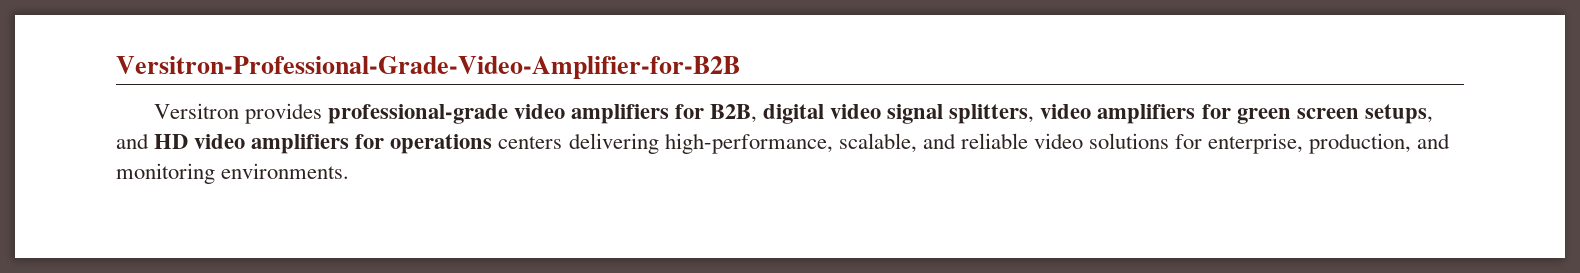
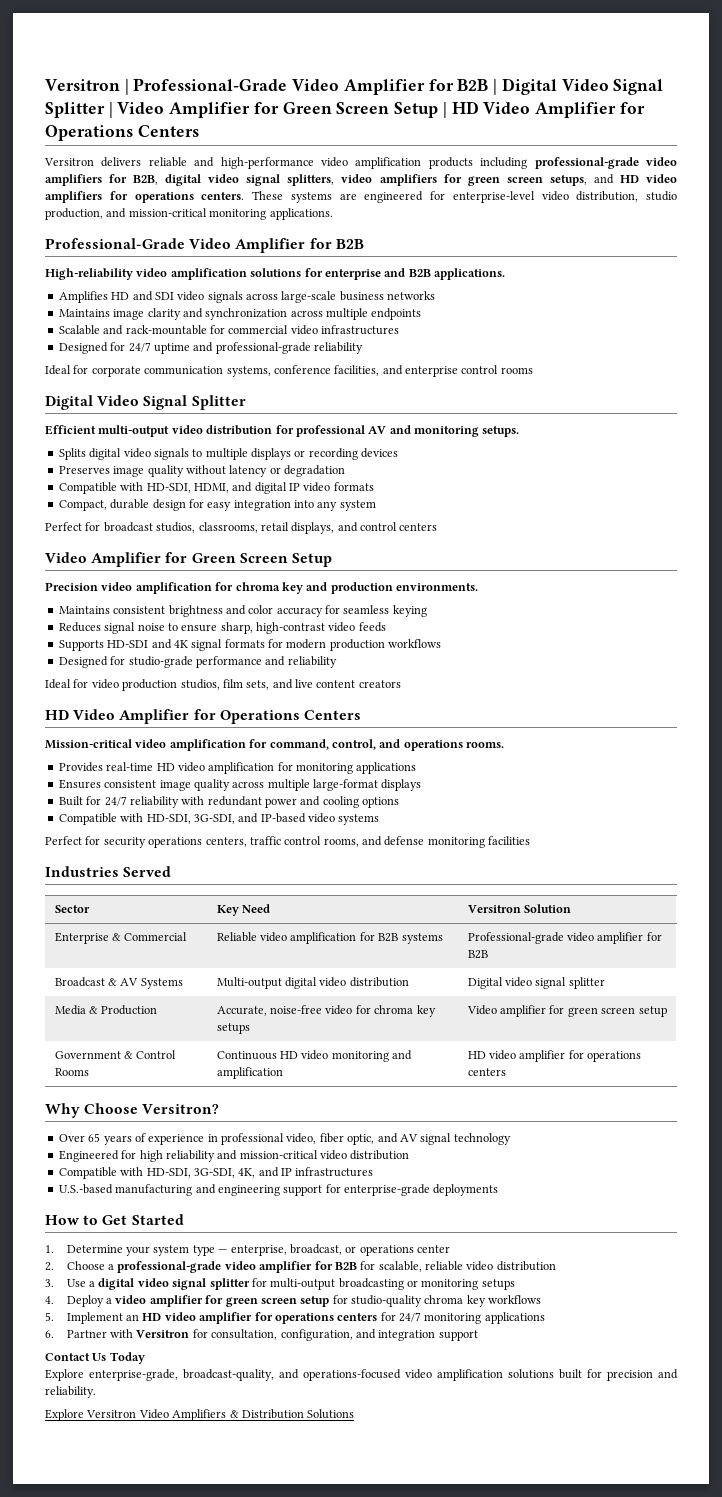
[116,56,740,79] [153,103,322,124] Versitron-Professional-Grade-Video-Amplifier-for-B2B // Versitron provides -> [45,78,664,95] [45,101,645,118] [45,125,199,141] [44,157,528,169] Versitron | Professional-Grade Video Amplifier for B2B | Digital Video Signal Splitter | Video Amplifier for Green Screen Setup | HD Video Amplifier for Operations Centers // Versitron delivers reliable and high-performance video amplification products including
[498,133,1451,154] [116,163,350,184] centers delivering high-performance, scalable, and reliable video solutions for enterprise, production, and monitoring environments. -> [201,191,677,203] [45,208,333,220] [45,238,364,253] [45,268,505,280] [58,291,436,303] [58,308,422,320] [58,325,399,335] [58,342,363,354] [45,365,533,377] [45,395,246,410] [45,425,520,437] [58,448,399,460] [58,465,345,477] [58,482,374,494] [58,499,376,511] [45,522,438,534] [45,552,332,567] [45,582,478,594] [58,605,427,617] [58,622,386,634] [58,639,442,651] [58,656,337,668] [45,679,401,691] [45,709,361,724] [45,739,504,751] [58,762,417,774] [58,779,422,791] [58,796,400,808] [58,813,380,825] [45,836,531,848] [45,866,172,877] [54,905,90,913] [216,904,271,916] [467,904,572,913] [54,932,188,944] [216,932,443,944] [467,932,662,944] [467,950,488,959] [54,977,183,989] [216,977,409,989] [467,977,605,989] [54,1005,158,1015] [216,1005,436,1017] [216,1023,250,1034] [466,1005,667,1017] [54,1050,177,1059] [54,1068,89,1076] [216,1050,413,1062] [216,1067,283,1079] [467,1050,642,1062] [467,1068,506,1076] [45,1103,220,1118] [58,1133,511,1145] [58,1150,410,1162] [58,1167,374,1179] [58,1184,499,1196] [45,1214,184,1225] [45,1244,451,1256] [45,1261,556,1273] [45,1278,515,1290] [45,1295,542,1307] [45,1312,545,1324] [45,1329,478,1341] [45,1352,145,1364] [45,1369,678,1381] [45,1386,96,1398] [45,1409,355,1421] centers. These systems are engineered for enterprise-level video distribution, studio production, and mission-critical monitoring applications. // Professional-Grade Video Amplifier for B2B // High-reliability video amplification solutions for enterprise and B2B applications. // Amplifies HD and SDI video signals across large-scale business networks // Maintains image clarity and synchronization across multiple endpoints // Scalable and rack-mountable for commercial video infrastructures // Designed for 24/7 uptime and professional-grade reliability // Ideal for corporate communication systems, conference facilities, and enterprise control rooms // Digital Video Signal Splitter // Efficient multi-output video distribution for professional AV and monitoring setups. // Splits digital video signals to multiple displays or recording devices // Preserves image quality without latency or degradation // Compatible with HD-SDI, HDMI, and digital IP video formats // Compact, durable design for easy integration into any system // Perfect for broadcast studios, classrooms, retail displays, and control centers // Video Amplifier for Green Screen Setup // Precision video amplification for chroma key and production environments. // Maintains consistent brightness and color accuracy for seamless keying // Reduces signal noise to ensure sharp, high-contrast video feeds // Supports HD-SDI and 4K signal formats for modern production workflows // Designed for studio-grade performance and reliability // Ideal for video production studios, film sets, and live content creators // HD Video Amplifier for Operations Centers // Mission-critical video amplification for command, control, and operations rooms. // Provides real-time HD video amplification for monitoring applications // Ensures consistent image quality across multiple large-format displays // Built for 24/7 reliability with redundant power and cooling options // Compatible with HD-SDI, 3G-SDI, and IP-based video systems // Perfect for security operations centers, traffic control rooms, and defense monitoring facilities // Industries Served // Sector | Key Need | Versitron Solution // Enterprise & Commercial | Reliable video amplification for B2B systems | Professional-grade video amplifier for B2B // Broadcast & AV Systems | Multi-output digital video distribution | Digital video signal splitter // Media & Production | Accurate, noise-free video for chroma key setups | Video amplifier for green screen setup // Government & Control Rooms | Continuous HD video monitoring and amplification | HD video amplifier for operations centers // Why Choose Versitron? // Over 65 years of experience in professional video, fiber optic, and AV signal technology // Engineered for high reliability and mission-critical video distribution // Compatible with HD-SDI, 3G-SDI, 4K, and IP infrastructures // U.S.-based manufacturing and engineering support for enterprise-grade deployments // How to Get Started // 1. Determine your system type — enterprise, broadcast, or operations center // 2. Choose a professional-grade video amplifier for B2B for scalable, reliable video distribution // 3. Use a digital video signal splitter for multi-output broadcasting or monitoring setups // 4. Deploy a video amplifier for green screen setup for studio-quality chroma key workflows // 5. Implement an HD video amplifier for operations centers for 24/7 monitoring applications // 6. Partner with Versitron for consultation, configuration, and integration support // Contact Us Today // Explore enterprise-grade, broadcast-quality, and operations-focused video amplification solutions built for precision and reliability. // Explore Versitron Video Amplifiers & Distribution Solutions

